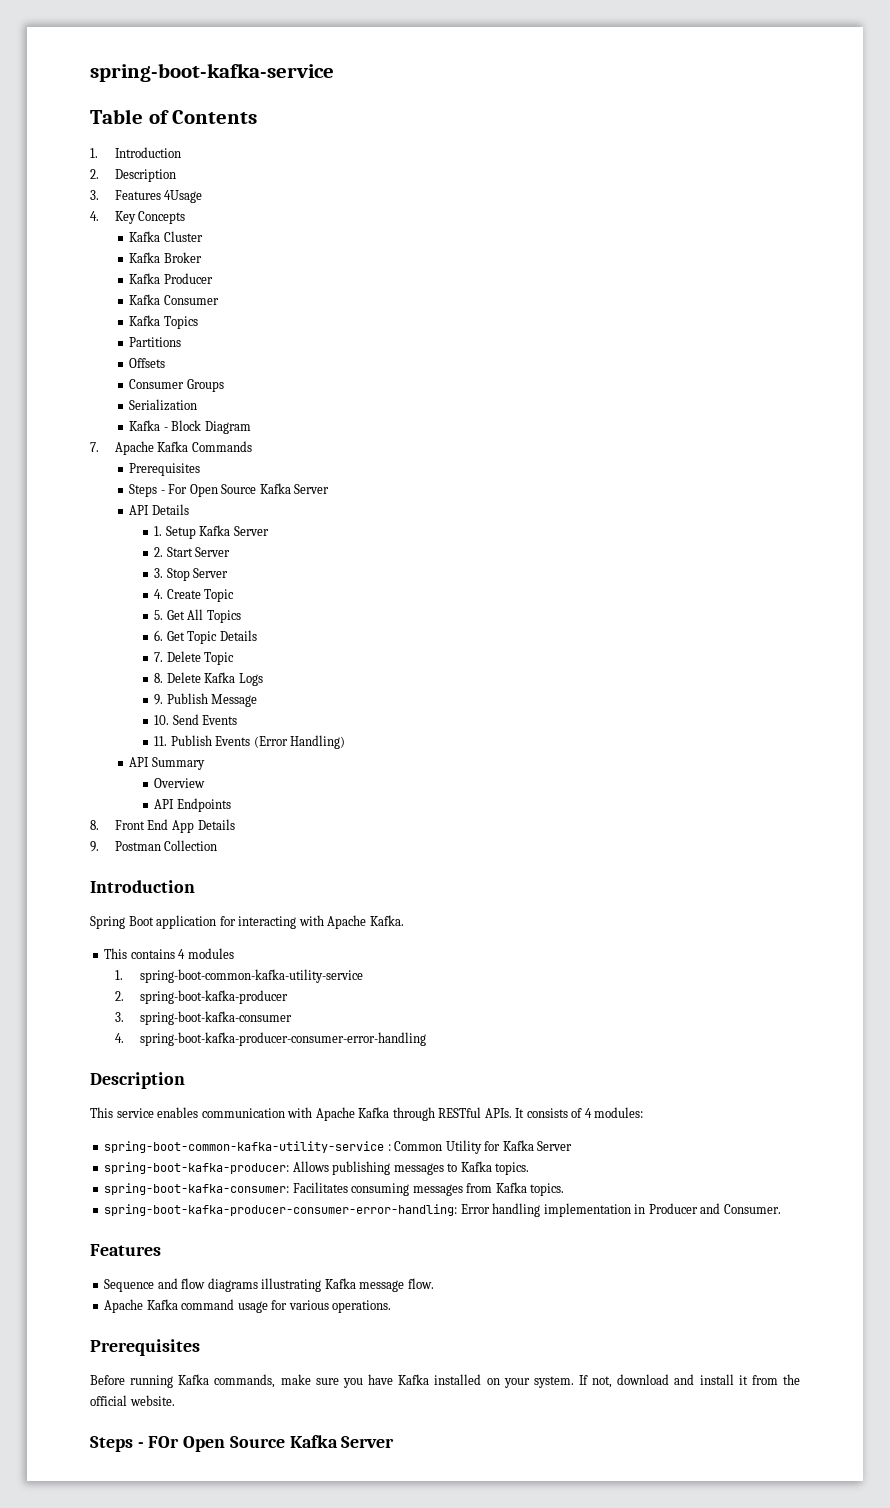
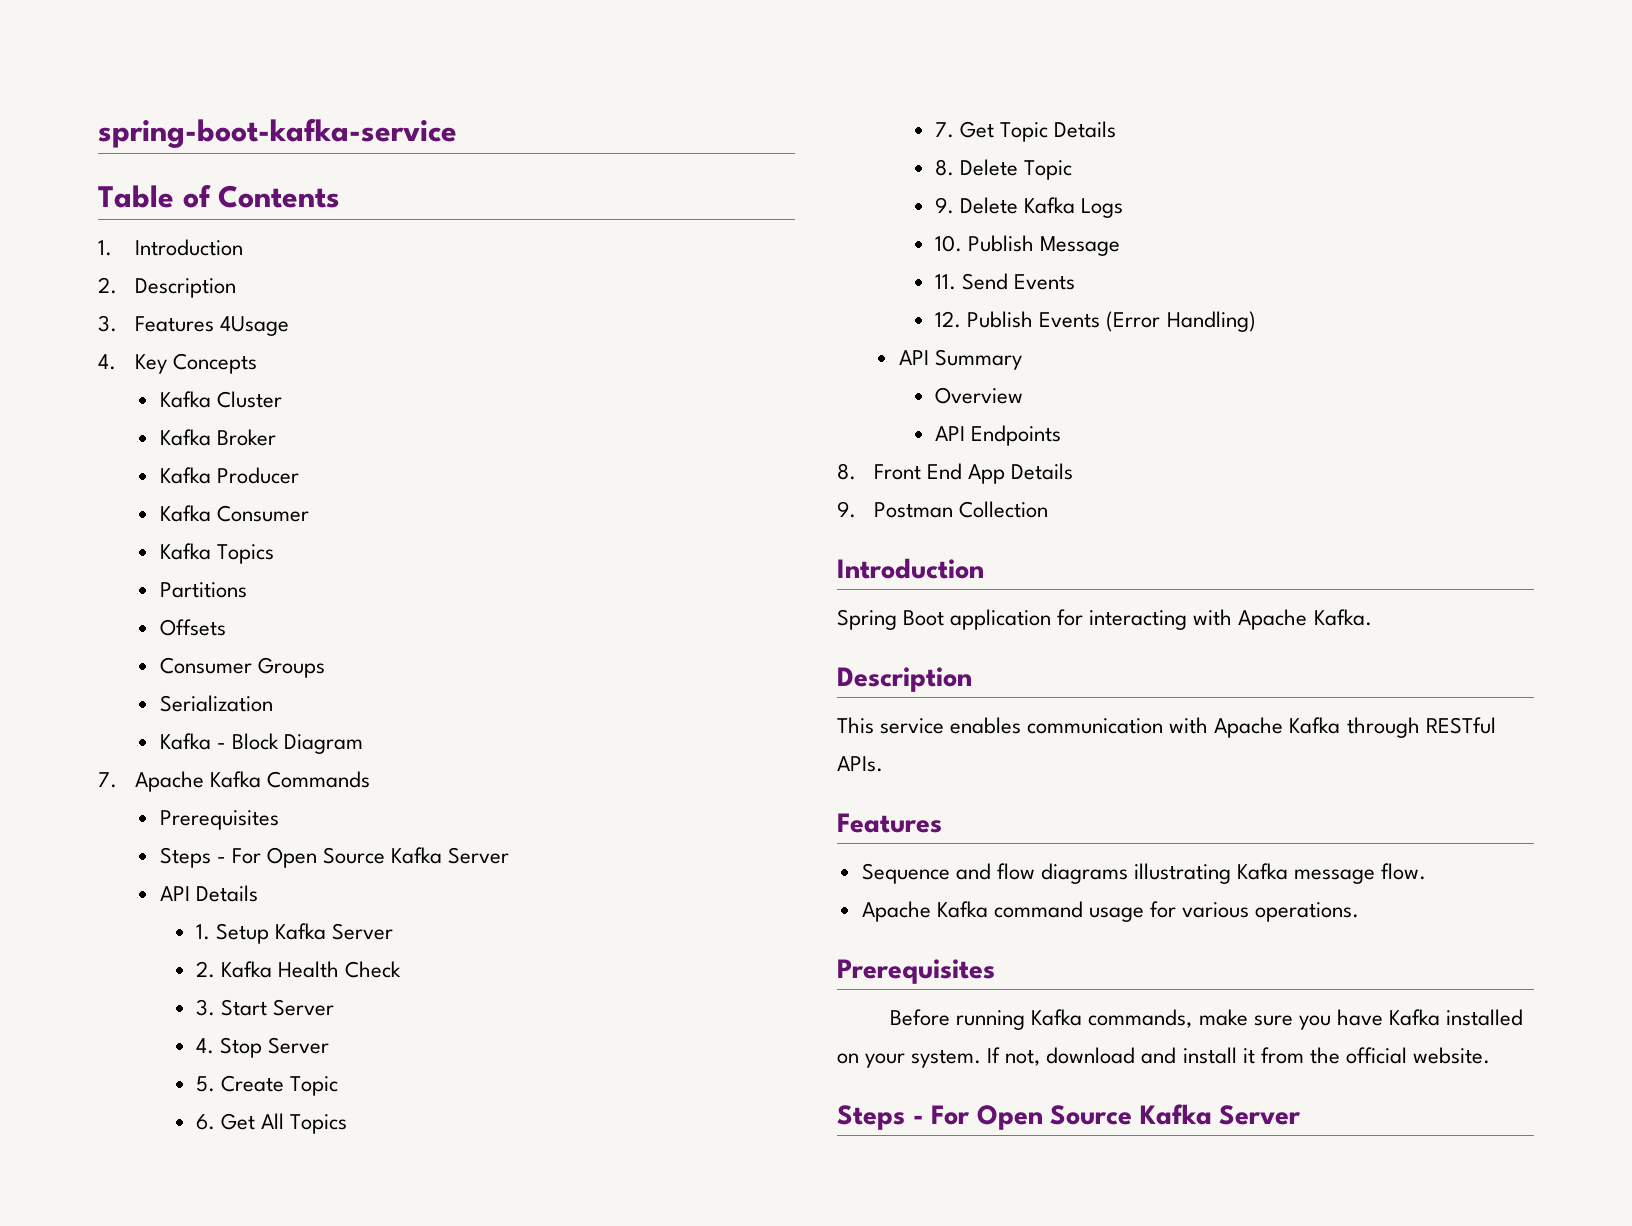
(164, 552) none -> [221,961,402,978] [196,999,216,1016] Kafka Health Check // 3.
[154,568,164,578] 3. -> [196,1038,215,1054] 4.
[154,589,164,599] 4. -> [196,1076,216,1092] 5.
[154,610,164,620] 5. -> [196,1114,216,1130] 6.
[154,630,164,641] 6. -> [935,122,955,138] 7.
[154,652,164,662] 7. -> [935,159,955,176] 8.
[154,673,164,683] 8. -> [935,197,955,214] 9.
[154,694,164,705] 9. -> [935,235,963,252] 10.
[154,715,170,725] 10. -> [935,274,957,290] 11.
[154,736,168,746] 11. -> [935,311,962,328] 12.
[104,948,234,959] [114,969,363,983] [114,990,288,1004] [114,1011,292,1025] [114,1032,426,1046] // This contains 4 modules // 1. spring-boot-common-kafka-utility-service // 2. spring-boot-kafka-producer // 3. spring-boot-kafka-consumer // 4. spring-boot-kafka-producer-consumer-error-handling -> (1372, 617) none
[515,1107,644,1118] [104,1140,573,1154] [104,1161,530,1175] [104,1182,565,1196] [104,1203,781,1217] It consists of 4 modules: // spring-boot-common-kafka-utility-service : Common Utility for Kafka Server // spring-boot-kafka-producer: Allows publishing messages to Kafka topics. // spring-boot-kafka-consumer: Facilitates consuming messages from Kafka topics. // spring-boot-kafka-producer-consumer-error-handling: Error handling implementation in Producer and Consumer. -> (883, 764) none
[148,1436,180,1448] FOr -> [931,1105,971,1125] For

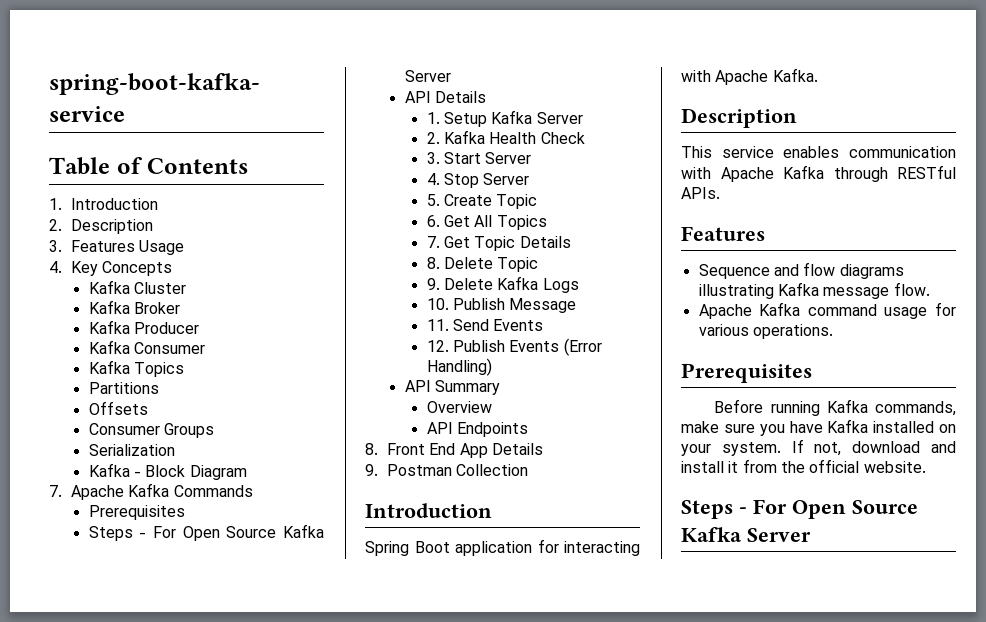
[219,316,289,336] 4Usage -> [139,240,185,255] Usage

